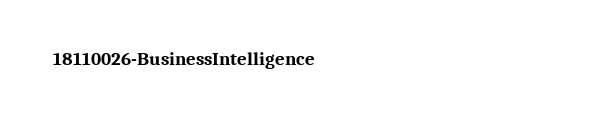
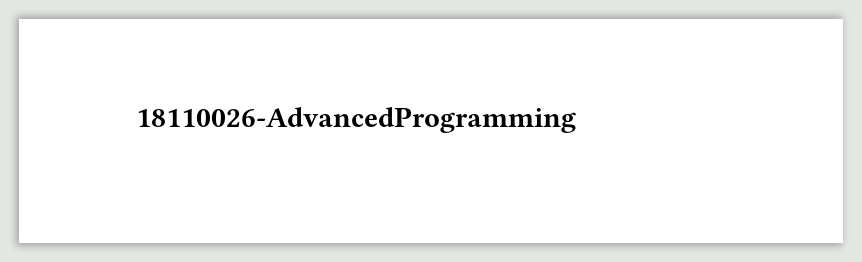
[53,52,315,69] 18110026-BusinessIntelligence -> [136,107,576,133] 18110026-AdvancedProgramming

